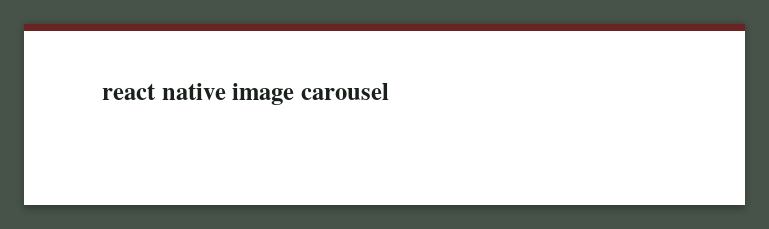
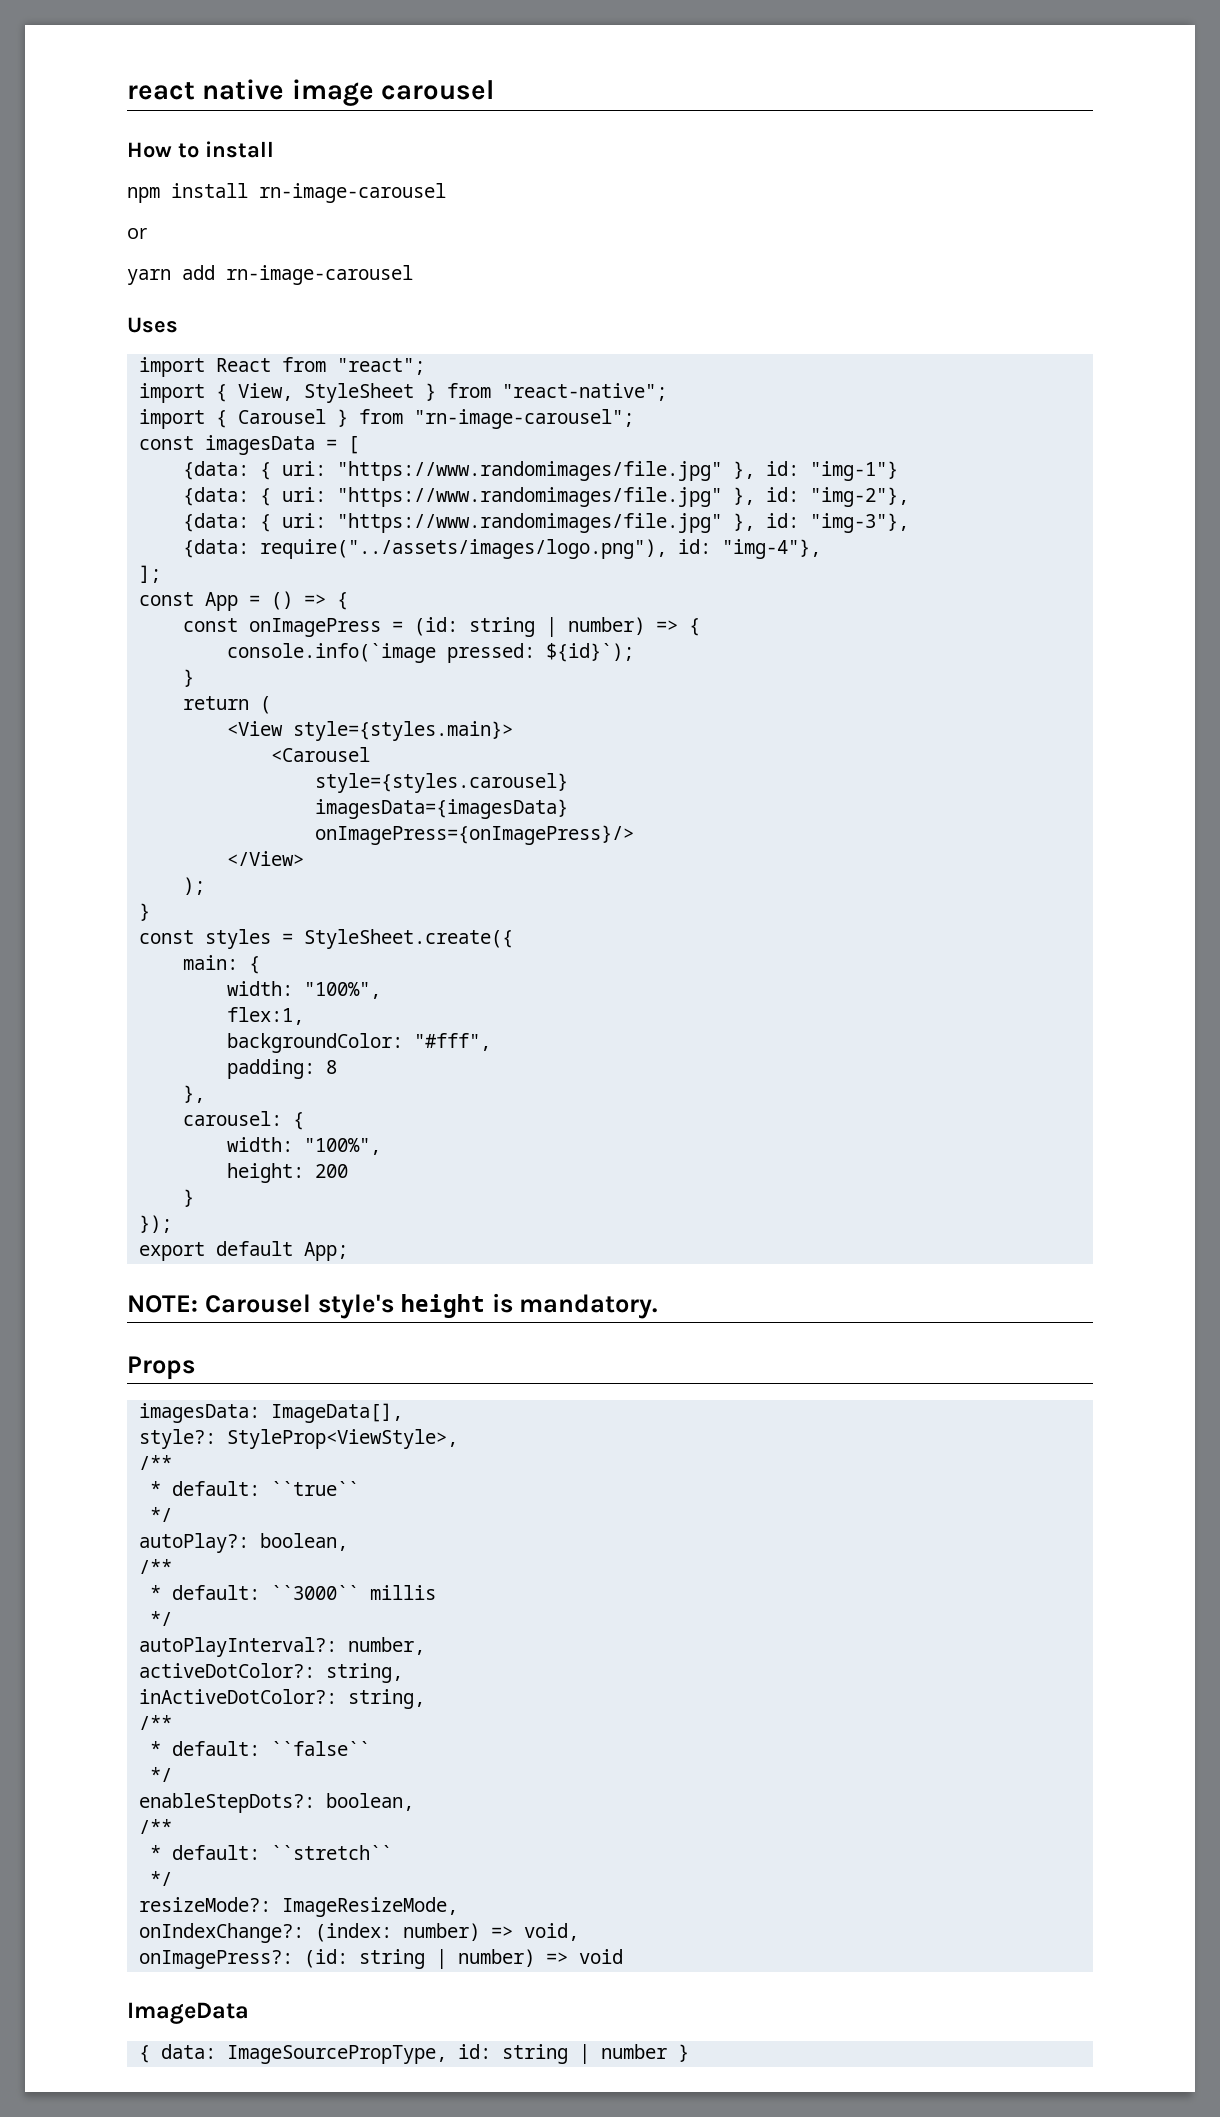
(389, 91) none -> [127,141,274,158] [127,183,446,203] [127,228,147,239] [127,265,413,285] [127,317,178,333] [138,357,425,377] [138,383,667,403] [138,409,634,429] [138,435,359,455] [182,461,898,481] [182,487,909,507] [182,513,909,533] [182,539,821,559] [138,565,161,583] [138,591,348,611] [182,617,700,637] [226,643,634,663] [182,669,194,687] [182,696,271,714] [226,721,513,741] [270,747,370,762] [314,773,568,793] [314,799,568,819] [314,825,634,845] [226,851,304,866] [182,877,205,895] [138,903,150,921] [138,929,513,949] [182,955,260,974] [226,981,381,999] [226,1007,304,1025] [226,1033,491,1053] [226,1059,337,1079] [182,1085,205,1103] [182,1111,304,1130] [226,1137,381,1155] [226,1163,348,1183] [182,1189,194,1207] [138,1215,172,1233] [138,1241,348,1261] [127,1293,658,1319] [127,1356,195,1380] [138,1403,403,1423] [138,1429,458,1449] [138,1455,172,1470] [149,1481,359,1496] [149,1507,172,1522] [138,1533,348,1553] [138,1559,172,1574] [149,1585,436,1600] [149,1611,172,1626] [138,1637,425,1657] [138,1663,403,1683] [138,1689,425,1709] [138,1715,172,1730] [149,1741,370,1756] [149,1767,172,1782] [138,1793,414,1813] [138,1819,172,1834] [149,1845,392,1860] [149,1871,172,1886] [138,1897,458,1917] [138,1923,579,1943] [138,1949,623,1969] [127,2002,249,2024] [138,2044,689,2064] // How to install // npm install rn-image-carousel // or // yarn add rn-image-carousel // Uses // import React from "react"; // import { View, StyleSheet } from "react-native"; // import { Carousel } from "rn-image-carousel"; // const imagesData = [ // {data: { uri: "https://www.randomimages/file.jpg" }, id: "img-1"} // {data: { uri: "https://www.randomimages/file.jpg" }, id: "img-2"}, // {data: { uri: "https://www.randomimages/file.jpg" }, id: "img-3"}, // {data: require("../assets/images/logo.png"), id: "img-4"}, // ]; // const App = () => { // const onImagePress = (id: string | number) => { // console.info(`image pressed: ${id}`); // } // return ( // <View style={styles.main}> // <Carousel // style={styles.carousel} // imagesData={imagesData} // onImagePress={onImagePress}/> // </View> // ); // } // const styles = StyleSheet.create({ // main: { // width: "100%", // flex:1, // backgroundColor: "#fff", // padding: 8 // }, // carousel: { // width: "100%", // height: 200 // } // }); // export default App; // NOTE: Carousel style's height is mandatory. // Props // imagesData: ImageData[], // style?: StyleProp<ViewStyle>, // /** // * default: ``true`` // */ // autoPlay?: boolean, // /** // * default: ``3000`` millis // */ // autoPlayInterval?: number, // activeDotColor?: string, // inActiveDotColor?: string, // /** // * default: ``false`` // */ // enableStepDots?: boolean, // /** // * default: ``stretch`` // */ // resizeMode?: ImageResizeMode, // onIndexChange?: (index: number) => void, // onImagePress?: (id: string | number) => void // ImageData // { data: ImageSourcePropType, id: string | number }

